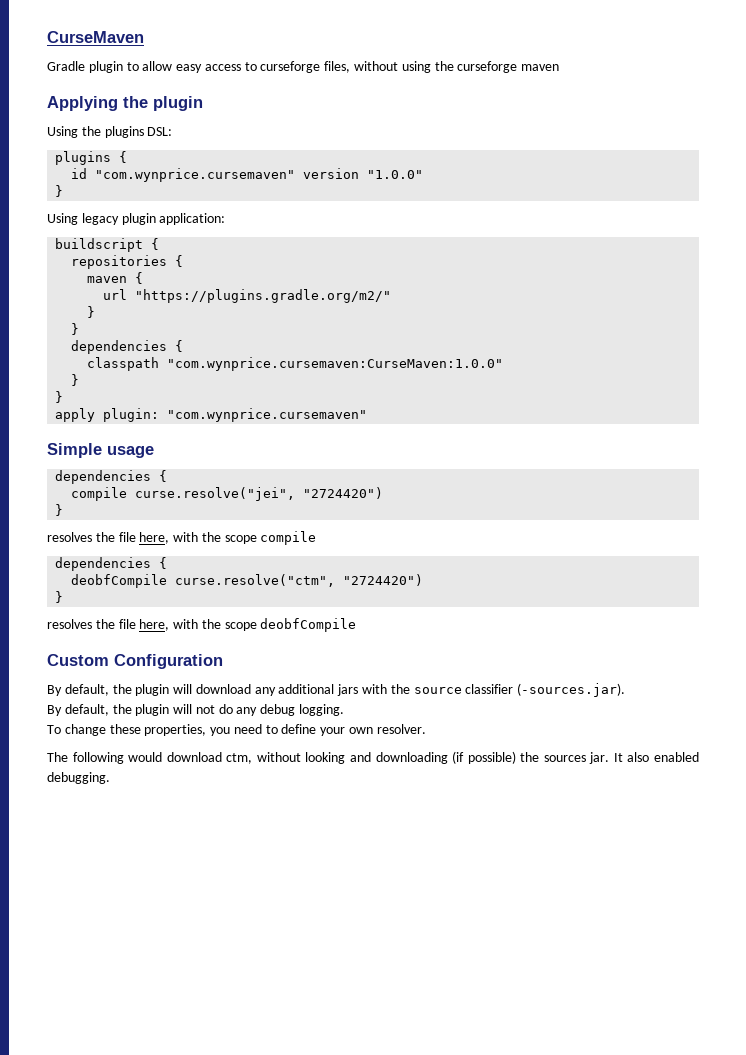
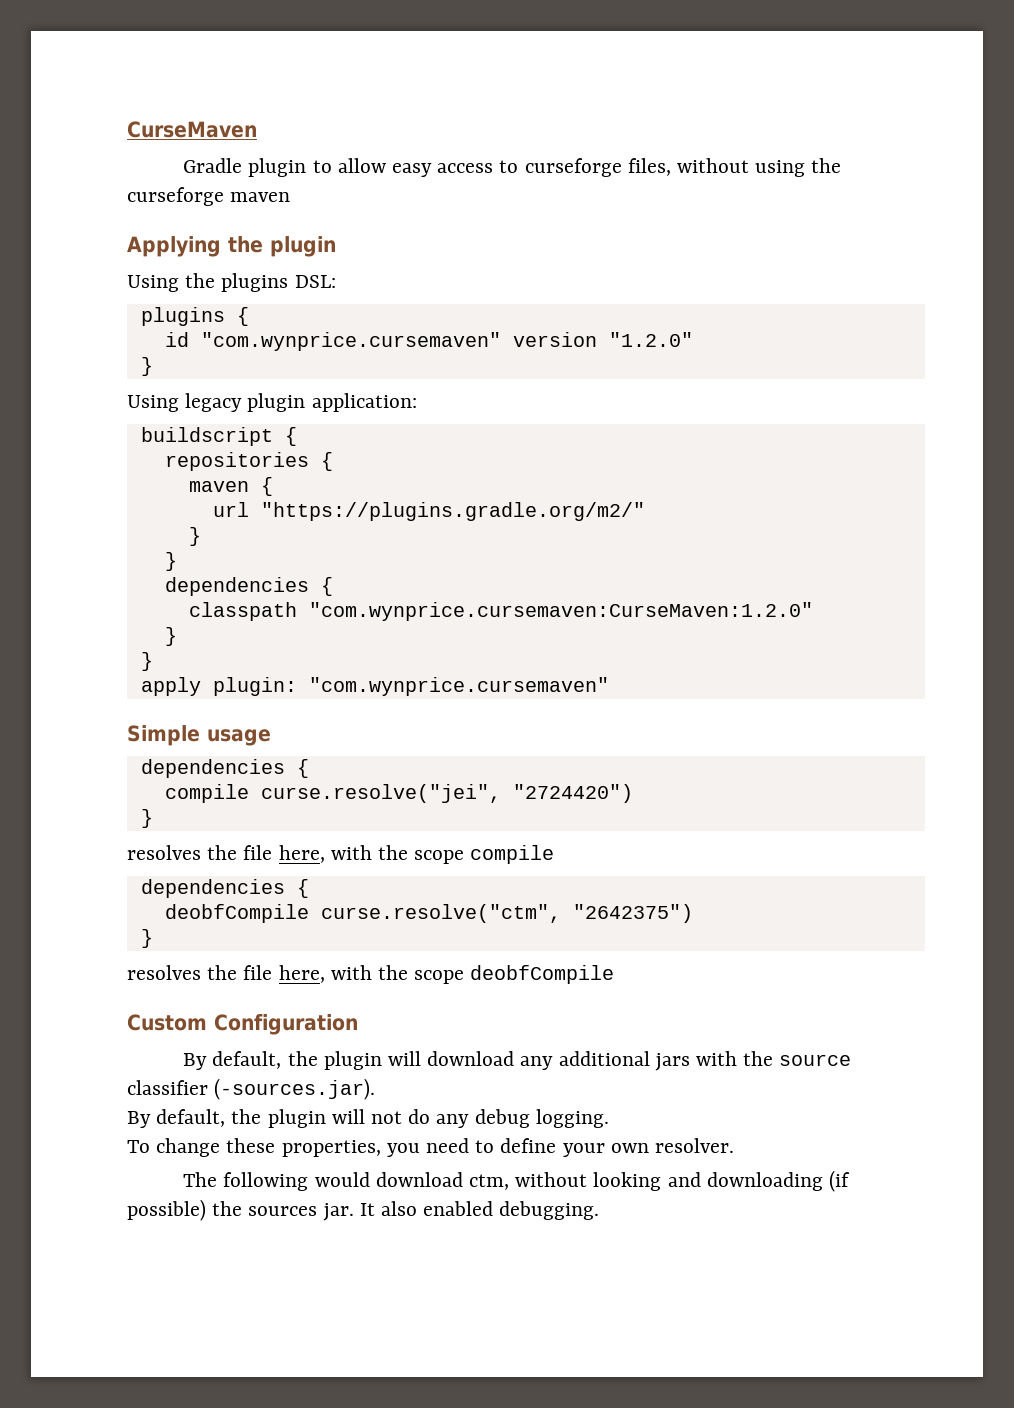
[367,170,424,179] "1.0.0" -> [608,332,693,347] "1.2.0"
[167,357,504,371] "com.wynprice.cursemaven:CurseMaven:1.0.0" -> [308,602,813,621] "com.wynprice.cursemaven:CurseMaven:1.2.0"
[343,574,424,586] "2724420") -> [572,904,693,923] "2642375")

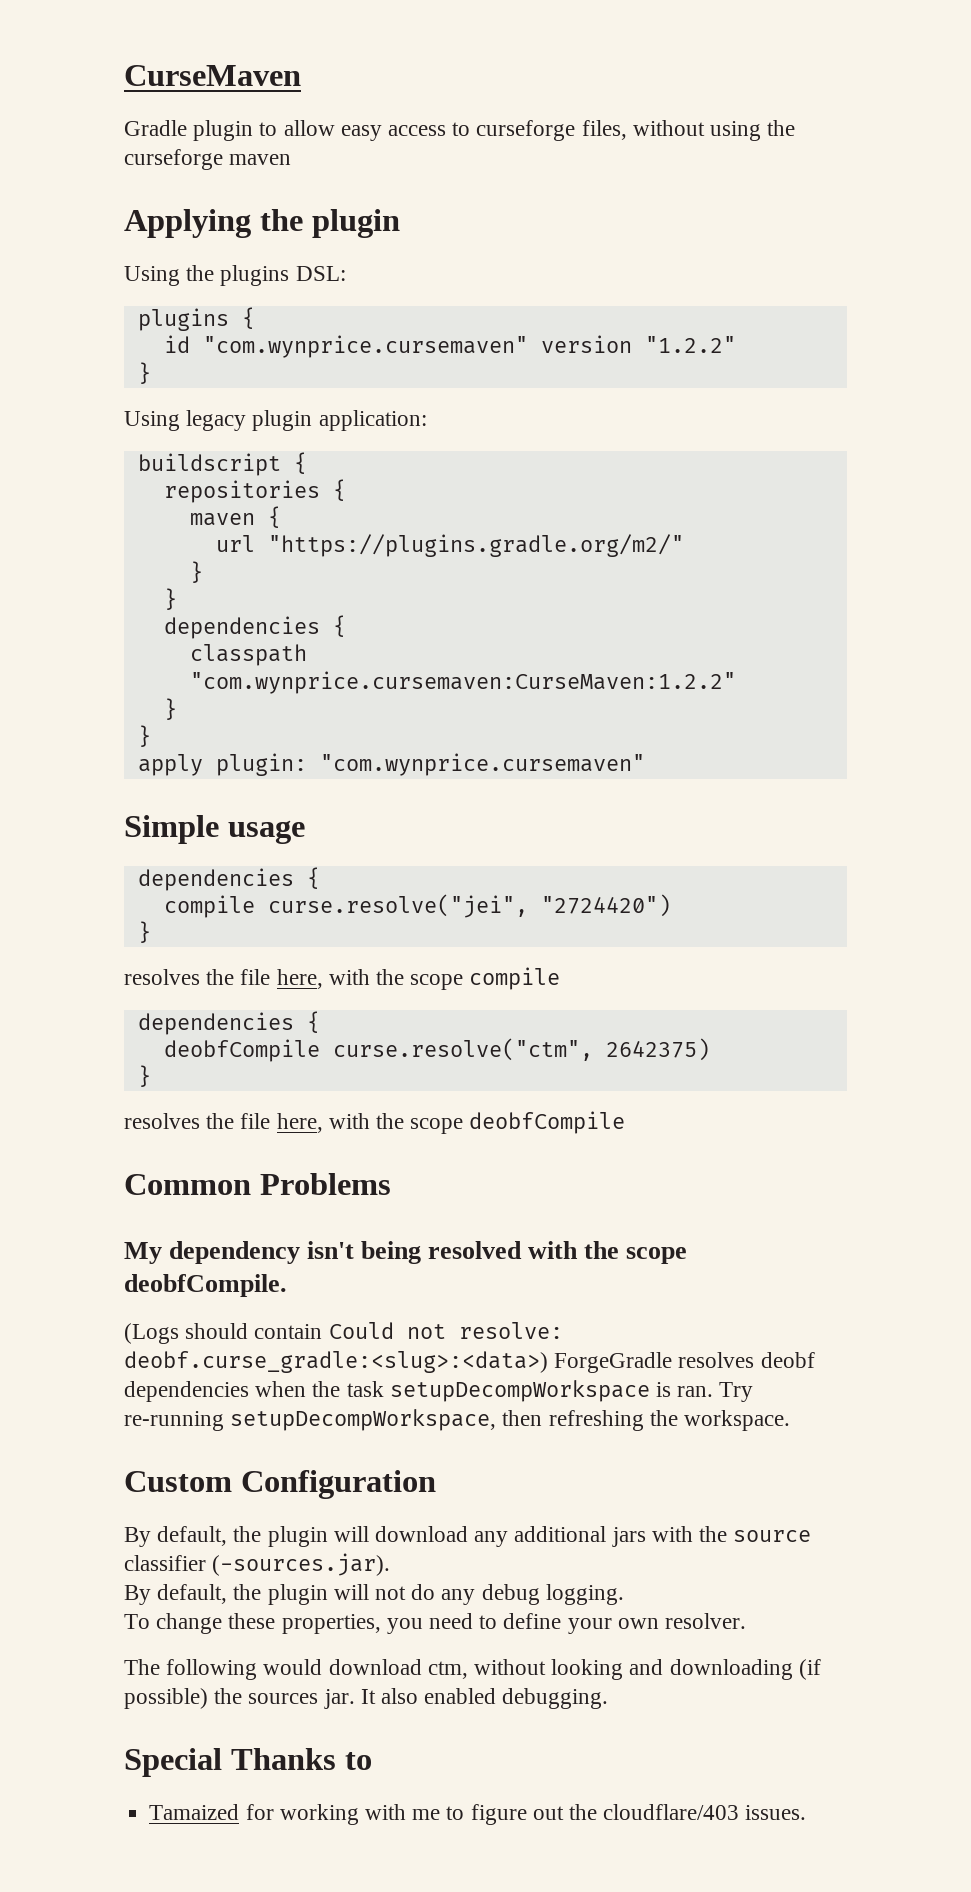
[608,332,693,347] "1.2.0" -> [644,336,736,353] "1.2.2"
[308,602,813,621] "com.wynprice.cursemaven:CurseMaven:1.2.0" -> [189,671,736,694] "com.wynprice.cursemaven:CurseMaven:1.2.2"
[572,904,693,923] "2642375") -> [605,1038,710,1061] 2642375)
(615, 974) none -> [124,1173,391,1195] [124,1241,688,1264] [124,1274,287,1297] [124,1322,563,1344] [124,1351,815,1373] [124,1380,754,1402] [124,1409,791,1431] // Common Problems // My dependency isn't being resolved with the scope deobfCompile. // (Logs should contain Could not resolve: deobf.curse_gradle:<slug>:<data>) ForgeGradle resolves deobf dependencies when the task setupDecompWorkspace is ran. Try re-running setupDecompWorkspace, then refreshing the workspace.
(600, 1210) none -> [124,1748,372,1777] [149,1804,807,1825] // Special Thanks to // Tamaized for working with me to figure out the cloudflare/403 issues.

